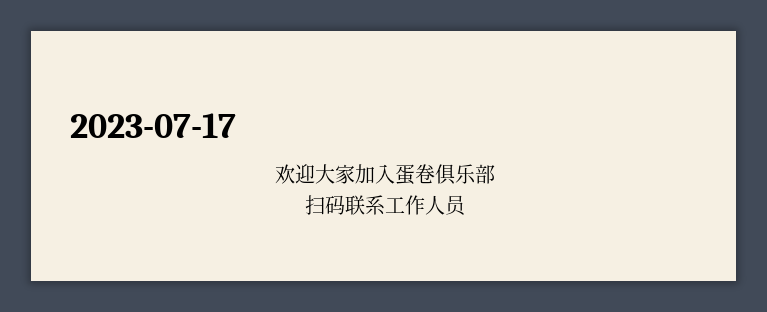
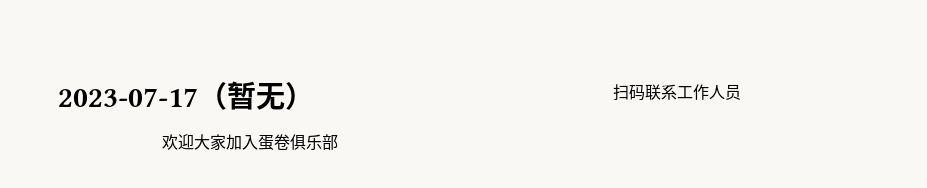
(236, 125) none -> [198,81,314,110] （暂无）

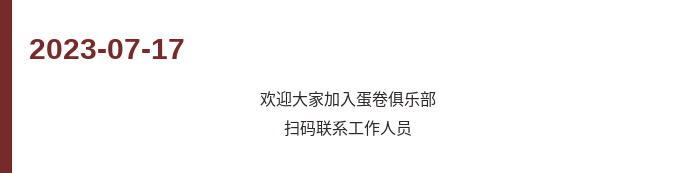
[198,81,314,110] （暂无） -> (185, 49) none

